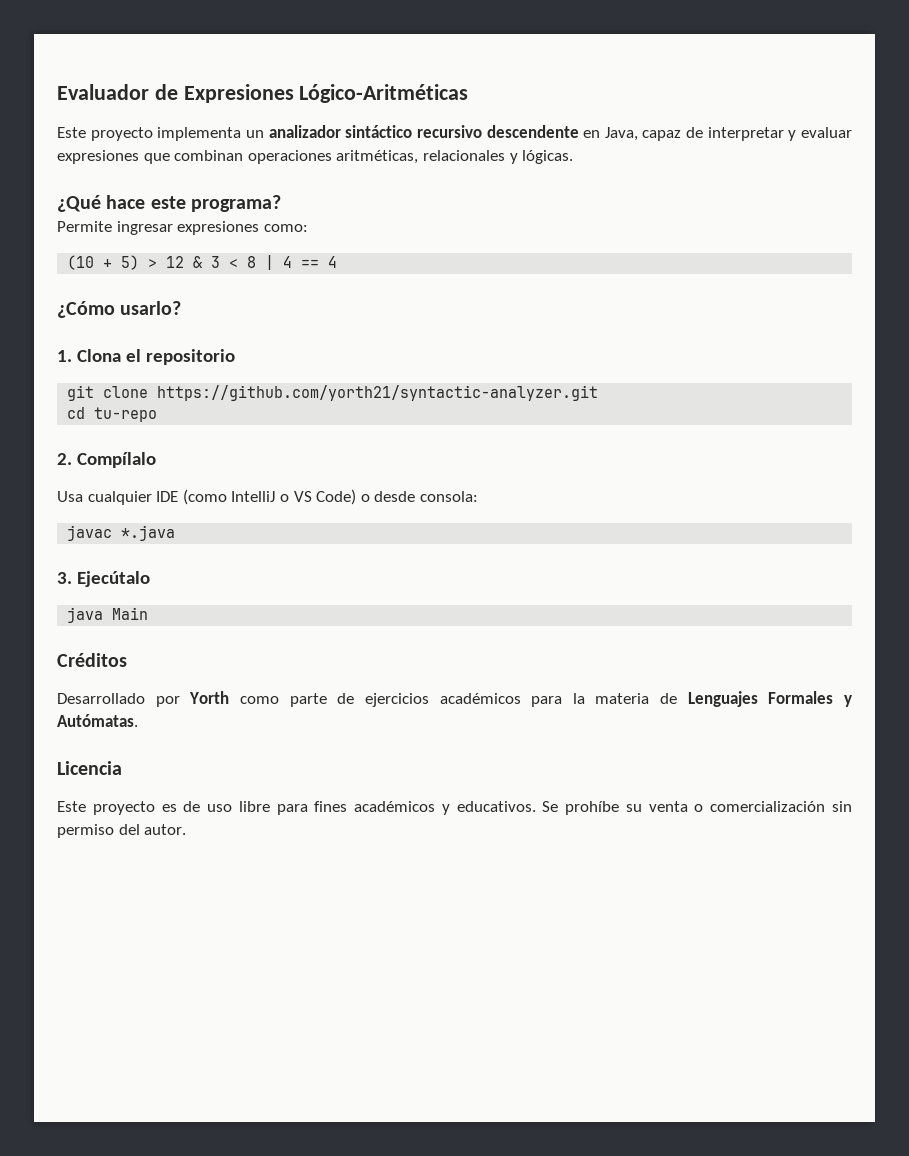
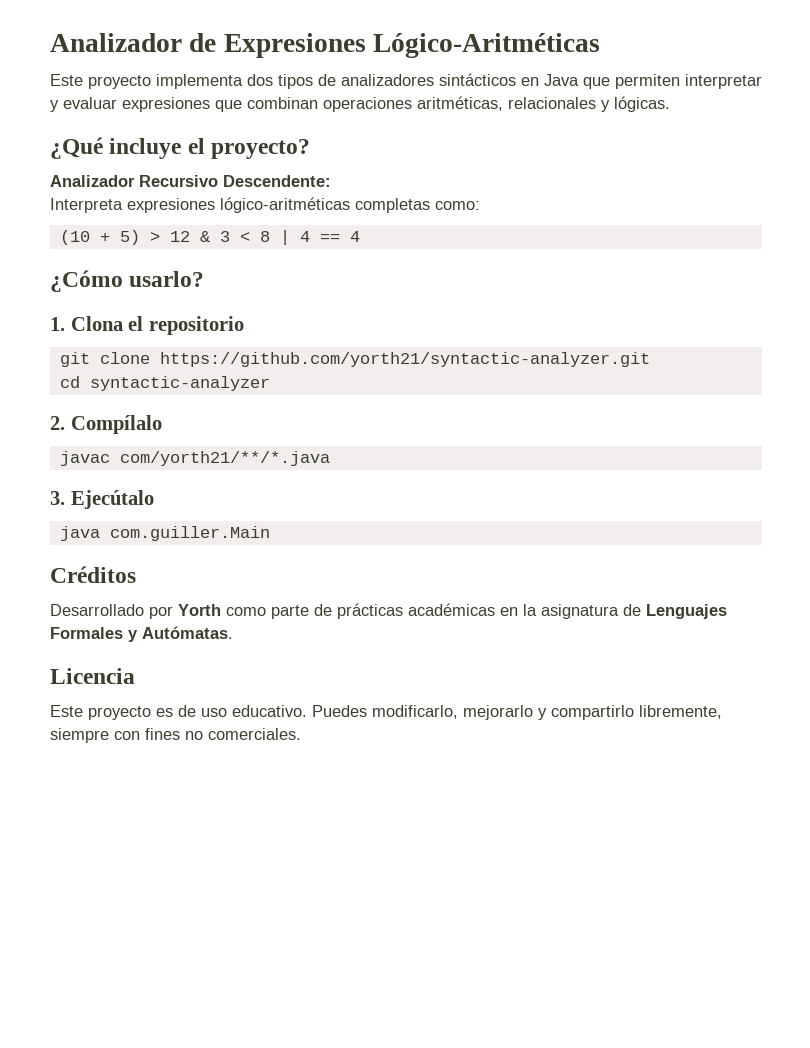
[57,84,149,100] Evaluador -> [50,33,182,52] Analizador
[245,125,704,141] un analizador sintáctico recursivo descendente en Java, capaz de -> [247,73,680,89] dos tipos de analizadores sintácticos en Java que permiten
[106,195,282,212] [57,221,260,235] hace este programa? // Permite ingresar expresiones -> [109,138,311,159] [50,175,331,187] [50,197,430,213] incluye el proyecto? // Analizador Recursivo Descendente: // Interpreta expresiones lógico-aritméticas completas
[94,407,158,422] tu-repo -> [89,376,270,391] syntactic-analyzer
[57,489,478,505] // Usa cualquier IDE (como IntelliJ o VS Code) o desde consola: -> (162, 424) none
[121,525,176,541] *.java -> [119,451,330,466] com/yorth21/**/*.java
[112,607,149,620] Main -> [109,526,270,541] com.guiller.Main
[364,693,650,707] ejercicios académicos para la materia -> [337,603,619,619] prácticas académicas en la asignatura
[238,801,852,815] [57,824,187,838] libre para fines académicos y educativos. Se prohíbe su venta o comercialización sin permiso del autor. -> [232,705,722,720] [50,728,301,743] educativo. Puedes modificarlo, mejorarlo y compartirlo libremente, siempre con fines no comerciales.

